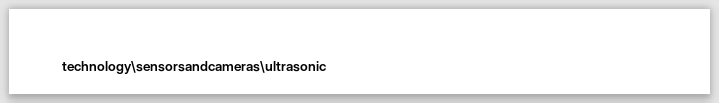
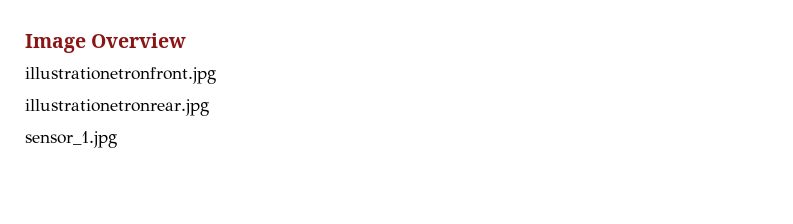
[62,61,326,74] technology\sensorsandcameras\ultrasonic -> [25,33,187,53] [25,67,216,84] [25,99,209,116] [25,131,117,148] Image Overview // illustrationetronfront.jpg // illustrationetronrear.jpg // sensor_1.jpg

